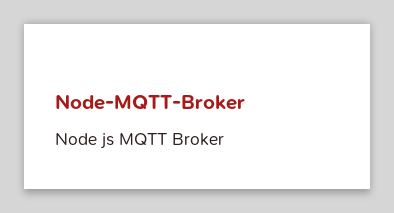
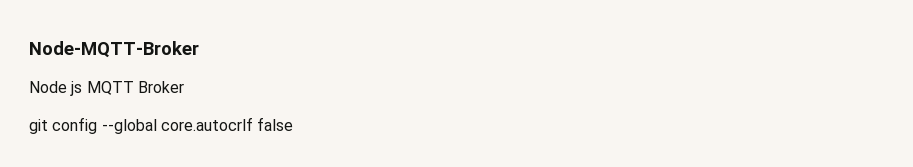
(224, 139) none -> [29,117,294,134] // git config --global core.autocrlf false

